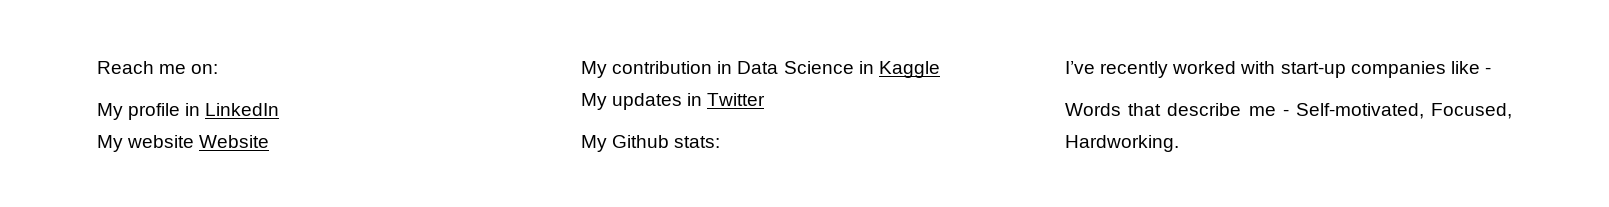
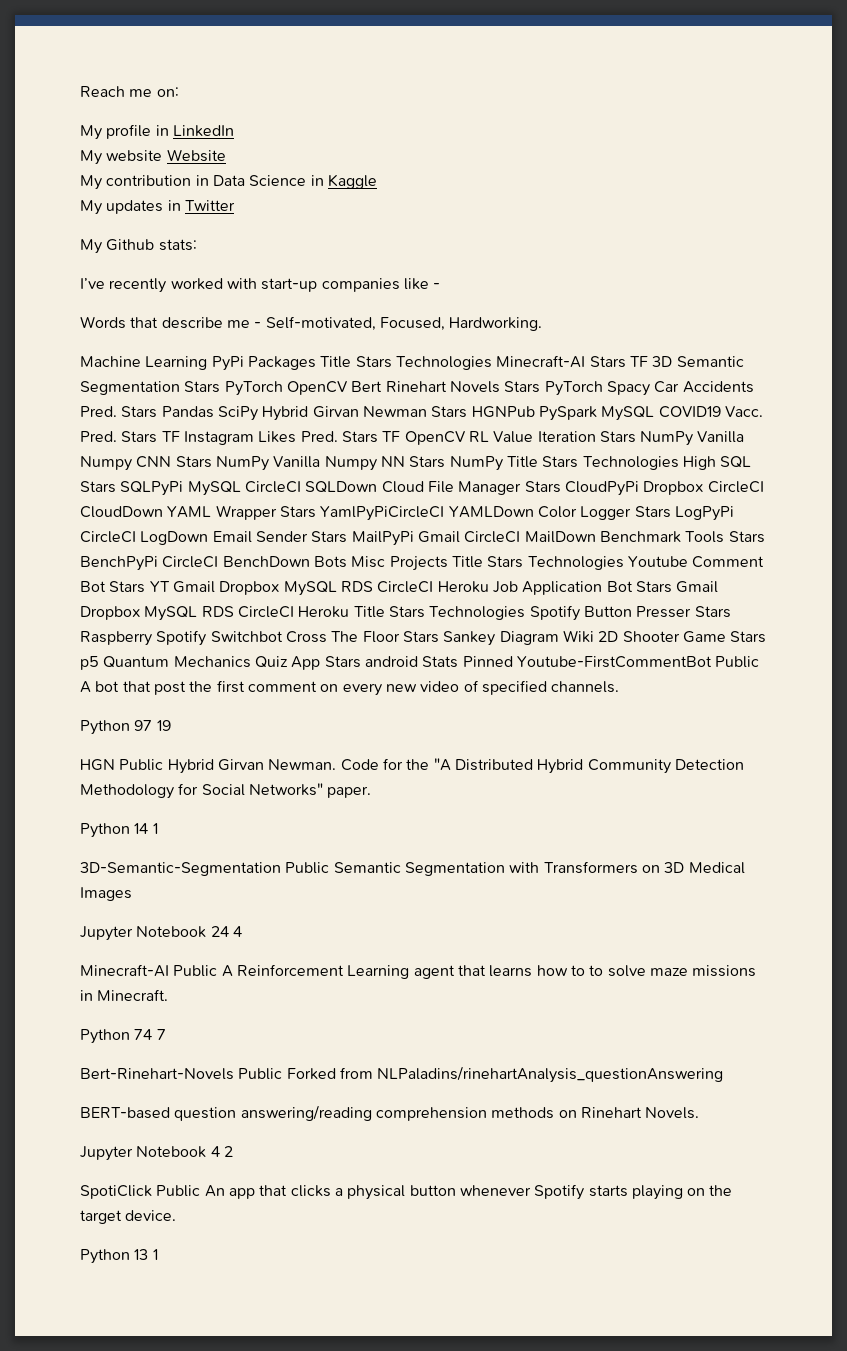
(1179, 143) none -> [80,355,744,371] [80,381,754,396] [80,406,763,421] [80,431,745,446] [80,456,752,471] [80,481,764,496] [80,505,734,521] [80,531,765,546] [80,556,765,571] [80,581,719,596] [80,605,731,621] [80,630,767,646] [80,656,760,670] [80,680,620,696] [80,720,171,735] [80,758,744,774] [80,783,372,799] [80,823,158,838] [80,861,745,876] [80,887,132,901] [80,926,242,941] [80,964,757,979] [80,989,169,1001] [80,1029,166,1044] [80,1066,724,1083] [80,1105,700,1121] [80,1146,233,1161] [80,1184,733,1200] [80,1210,177,1224] [80,1249,158,1264] // Machine Learning PyPi Packages Title Stars Technologies Minecraft-AI Stars TF 3D Semantic Segmentation Stars PyTorch OpenCV Bert Rinehart Novels Stars PyTorch Spacy Car Accidents Pred. Stars Pandas SciPy Hybrid Girvan Newman Stars HGNPub PySpark MySQL COVID19 Vacc. Pred. Stars TF Instagram Likes Pred. Stars TF OpenCV RL Value Iteration Stars NumPy Vanilla Numpy CNN Stars NumPy Vanilla Numpy NN Stars NumPy Title Stars Technologies High SQL Stars SQLPyPi MySQL CircleCI SQLDown Cloud File Manager Stars CloudPyPi Dropbox CircleCI CloudDown YAML Wrapper Stars YamlPyPiCircleCI YAMLDown Color Logger Stars LogPyPi CircleCI LogDown Email Sender Stars MailPyPi Gmail CircleCI MailDown Benchmark Tools Stars BenchPyPi CircleCI BenchDown Bots Misc Projects Title Stars Technologies Youtube Comment Bot Stars YT Gmail Dropbox MySQL RDS CircleCI Heroku Job Application Bot Stars Gmail Dropbox MySQL RDS CircleCI Heroku Title Stars Technologies Spotify Button Presser Stars Raspberry Spotify Switchbot Cross The Floor Stars Sankey Diagram Wiki 2D Shooter Game Stars p5 Quantum Mechanics Quiz App Stars android Stats Pinned Youtube-FirstCommentBot Public A bot that post the first comment on every new video of specified channels. // Python 97 19 // HGN Public Hybrid Girvan Newman. Code for the "A Distributed Hybrid Community Detection Methodology for Social Networks" paper. // Python 14 1 // 3D-Semantic-Segmentation Public Semantic Segmentation with Transformers on 3D Medical Images // Jupyter Notebook 24 4 // Minecraft-AI Public A Reinforcement Learning agent that learns how to to solve maze missions in Minecraft. // Python 74 7 // Bert-Rinehart-Novels Public Forked from NLPaladins/rinehartAnalysis_questionAnswering // BERT-based question answering/reading comprehension methods on Rinehart Novels. // Jupyter Notebook 4 2 // SpotiClick Public An app that clicks a physical button whenever Spotify starts playing on the target device. // Python 13 1

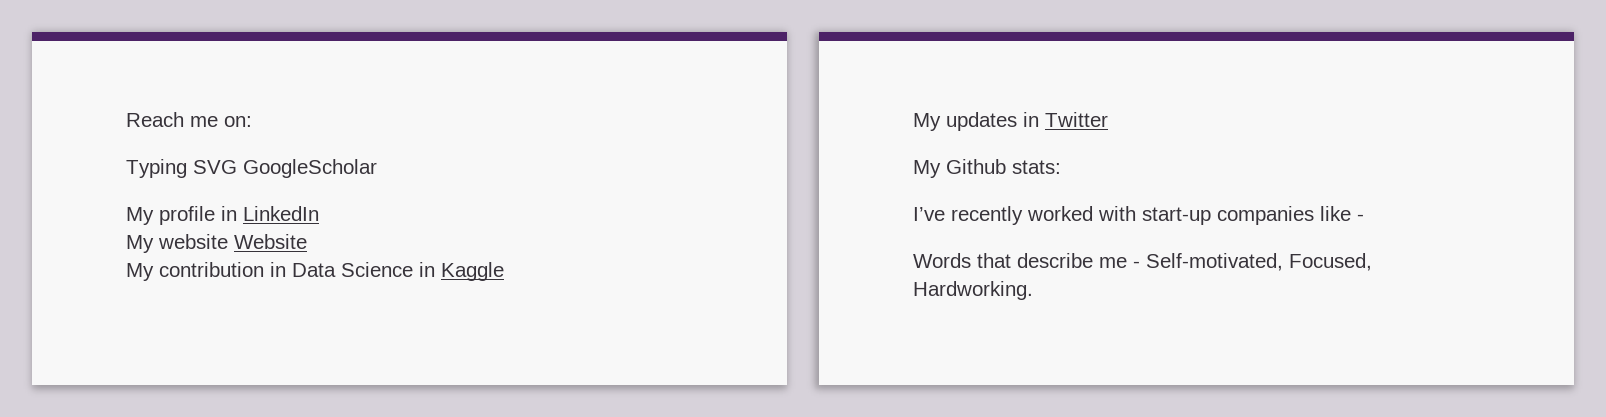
(179, 92) none -> [126,159,377,178] // Typing SVG GoogleScholar
[80,355,744,371] [80,381,754,396] [80,406,763,421] [80,431,745,446] [80,456,752,471] [80,481,764,496] [80,505,734,521] [80,531,765,546] [80,556,765,571] [80,581,719,596] [80,605,731,621] [80,630,767,646] [80,656,760,670] [80,680,620,696] [80,720,171,735] [80,758,744,774] [80,783,372,799] [80,823,158,838] [80,861,745,876] [80,887,132,901] [80,926,242,941] [80,964,757,979] [80,989,169,1001] [80,1029,166,1044] [80,1066,724,1083] [80,1105,700,1121] [80,1146,233,1161] [80,1184,733,1200] [80,1210,177,1224] [80,1249,158,1264] // Machine Learning PyPi Packages Title Stars Technologies Minecraft-AI Stars TF 3D Semantic Segmentation Stars PyTorch OpenCV Bert Rinehart Novels Stars PyTorch Spacy Car Accidents Pred. Stars Pandas SciPy Hybrid Girvan Newman Stars HGNPub PySpark MySQL COVID19 Vacc. Pred. Stars TF Instagram Likes Pred. Stars TF OpenCV RL Value Iteration Stars NumPy Vanilla Numpy CNN Stars NumPy Vanilla Numpy NN Stars NumPy Title Stars Technologies High SQL Stars SQLPyPi MySQL CircleCI SQLDown Cloud File Manager Stars CloudPyPi Dropbox CircleCI CloudDown YAML Wrapper Stars YamlPyPiCircleCI YAMLDown Color Logger Stars LogPyPi CircleCI LogDown Email Sender Stars MailPyPi Gmail CircleCI MailDown Benchmark Tools Stars BenchPyPi CircleCI BenchDown Bots Misc Projects Title Stars Technologies Youtube Comment Bot Stars YT Gmail Dropbox MySQL RDS CircleCI Heroku Job Application Bot Stars Gmail Dropbox MySQL RDS CircleCI Heroku Title Stars Technologies Spotify Button Presser Stars Raspberry Spotify Switchbot Cross The Floor Stars Sankey Diagram Wiki 2D Shooter Game Stars p5 Quantum Mechanics Quiz App Stars android Stats Pinned Youtube-FirstCommentBot Public A bot that post the first comment on every new video of specified channels. // Python 97 19 // HGN Public Hybrid Girvan Newman. Code for the "A Distributed Hybrid Community Detection Methodology for Social Networks" paper. // Python 14 1 // 3D-Semantic-Segmentation Public Semantic Segmentation with Transformers on 3D Medical Images // Jupyter Notebook 24 4 // Minecraft-AI Public A Reinforcement Learning agent that learns how to to solve maze missions in Minecraft. // Python 74 7 // Bert-Rinehart-Novels Public Forked from NLPaladins/rinehartAnalysis_questionAnswering // BERT-based question answering/reading comprehension methods on Rinehart Novels. // Jupyter Notebook 4 2 // SpotiClick Public An app that clicks a physical button whenever Spotify starts playing on the target device. // Python 13 1 -> (1033, 290) none

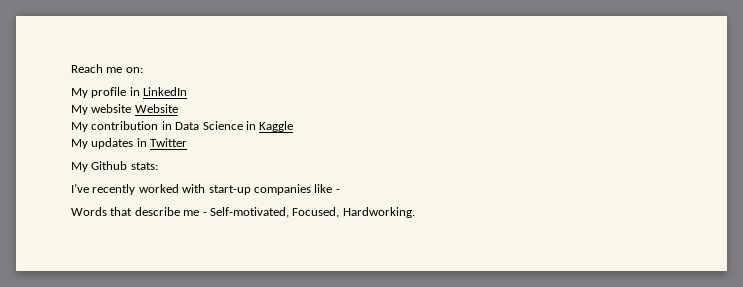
[126,159,377,178] // Typing SVG GoogleScholar -> (143, 70) none

